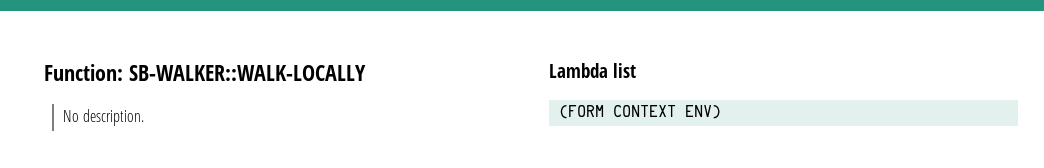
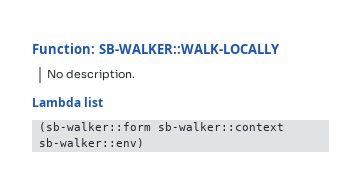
[558,105,721,119] (FORM CONTEXT ENV) -> [38,122,284,132] [38,138,144,148] (sb-walker::form sb-walker::context sb-walker::env)

